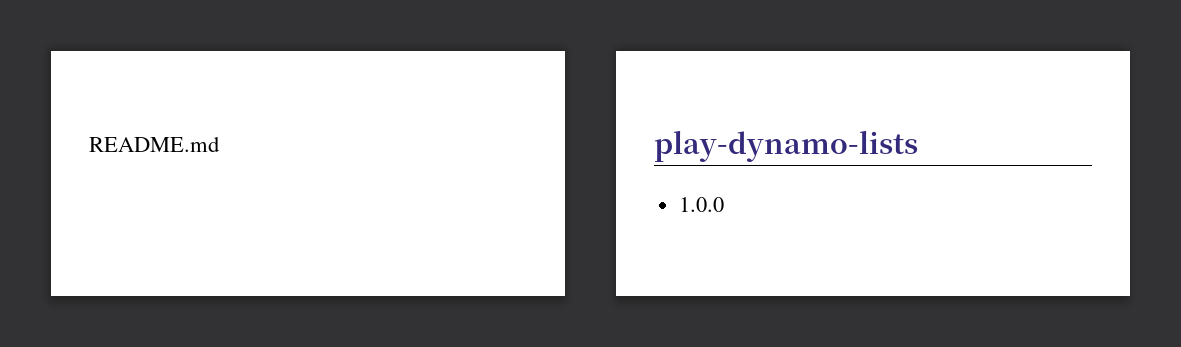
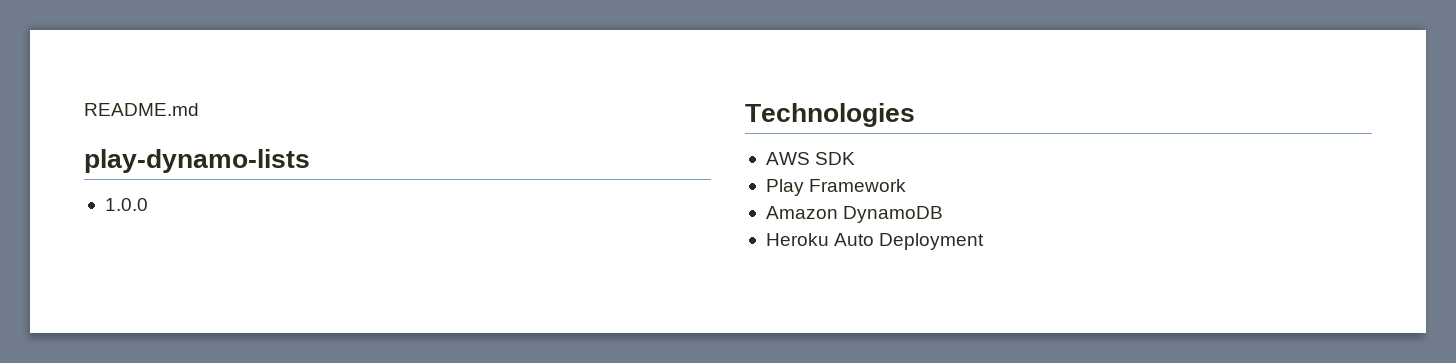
(724, 204) none -> [745,103,915,127] [765,152,856,165] [765,179,907,196] [765,206,944,223] [765,233,985,250] // Technologies // AWS SDK // Play Framework // Amazon DynamoDB // Heroku Auto Deployment

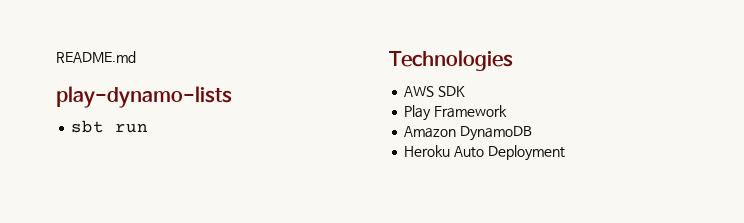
[104,198,148,211] 1.0.0 -> [71,120,149,133] sbt run

